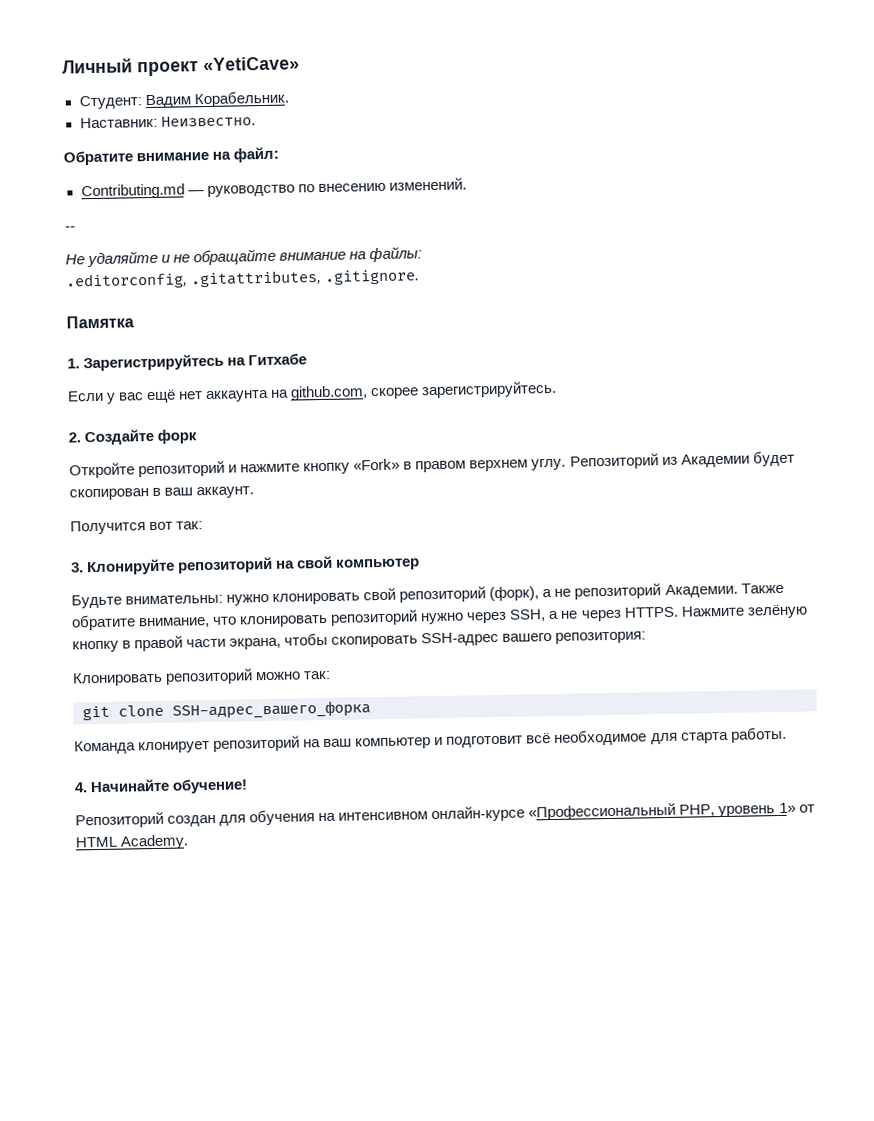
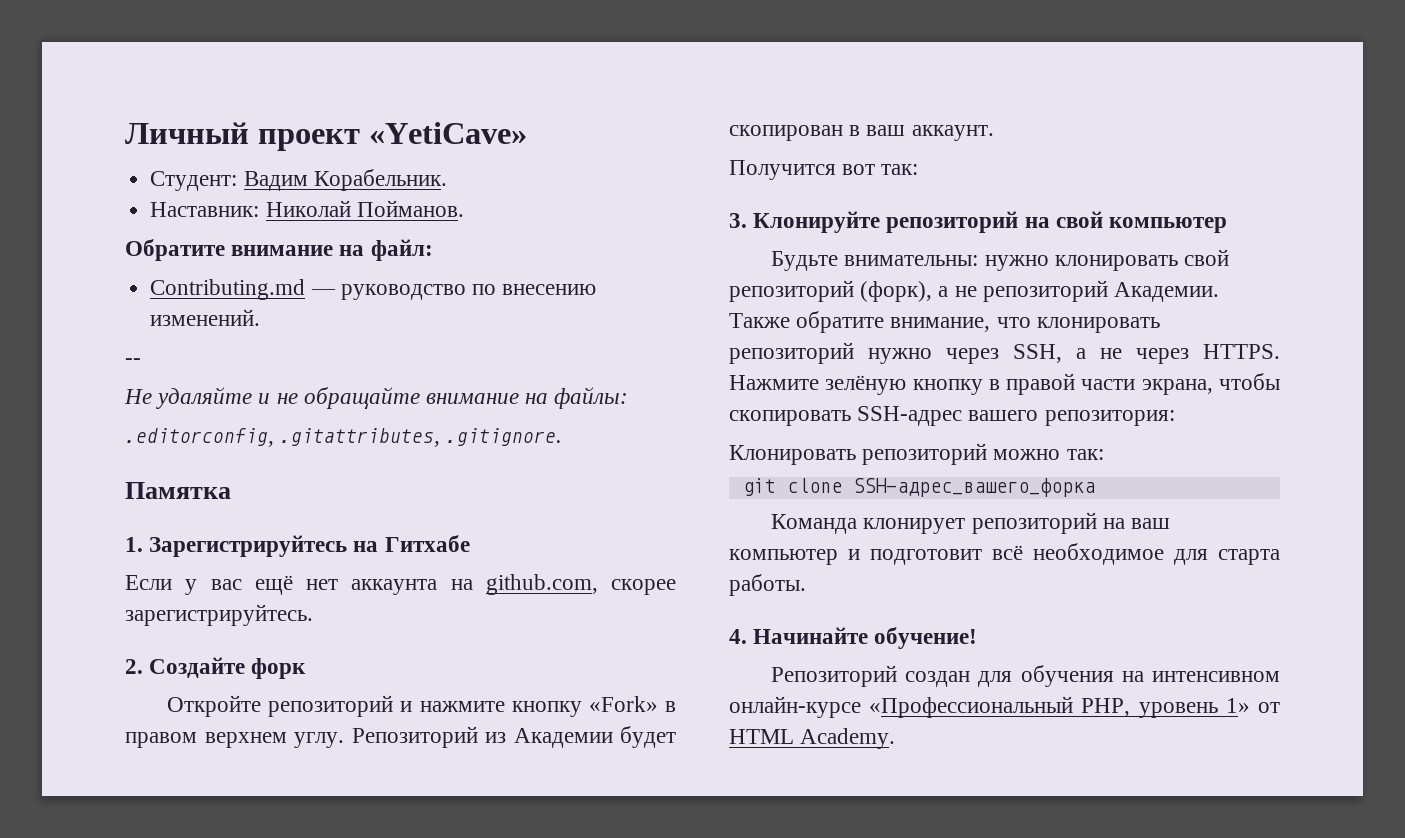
[160,115,256,127] Неизвестно. -> [265,200,464,217] Николай Пойманов.

